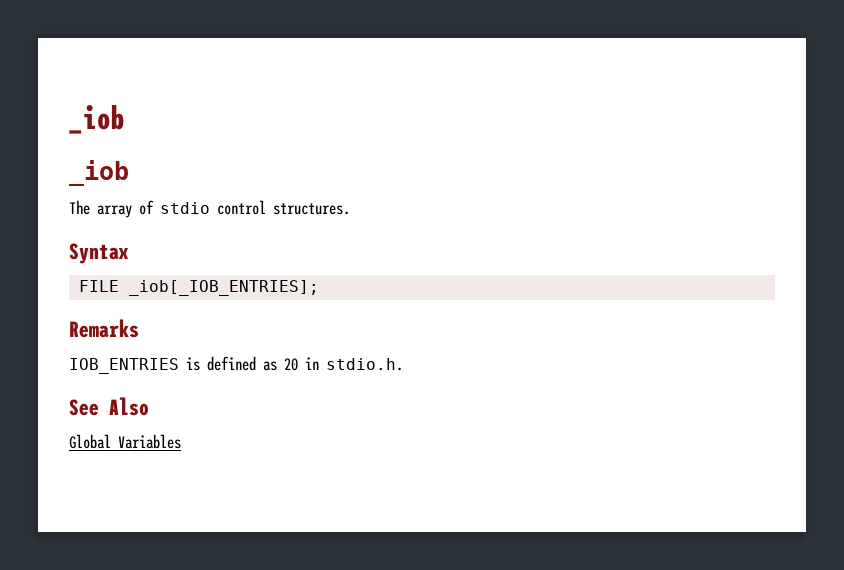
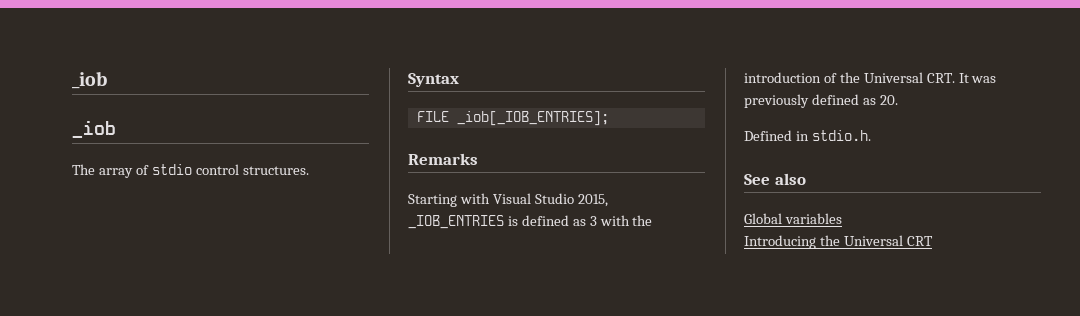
[69,356,298,374] IOB_ENTRIES is defined as 20 -> [408,193,608,207] [408,215,653,229] [744,72,997,83] [744,94,898,108] [744,130,792,141] Starting with Visual Studio 2015, _IOB_ENTRIES is defined as 3 with the introduction of the Universal CRT. It was previously defined as 20. // Defined
[109,397,149,416] Also -> [774,173,806,185] also
[118,434,181,449] Variables -> [784,213,842,224] [744,235,933,249] variables // Introducing the Universal CRT

